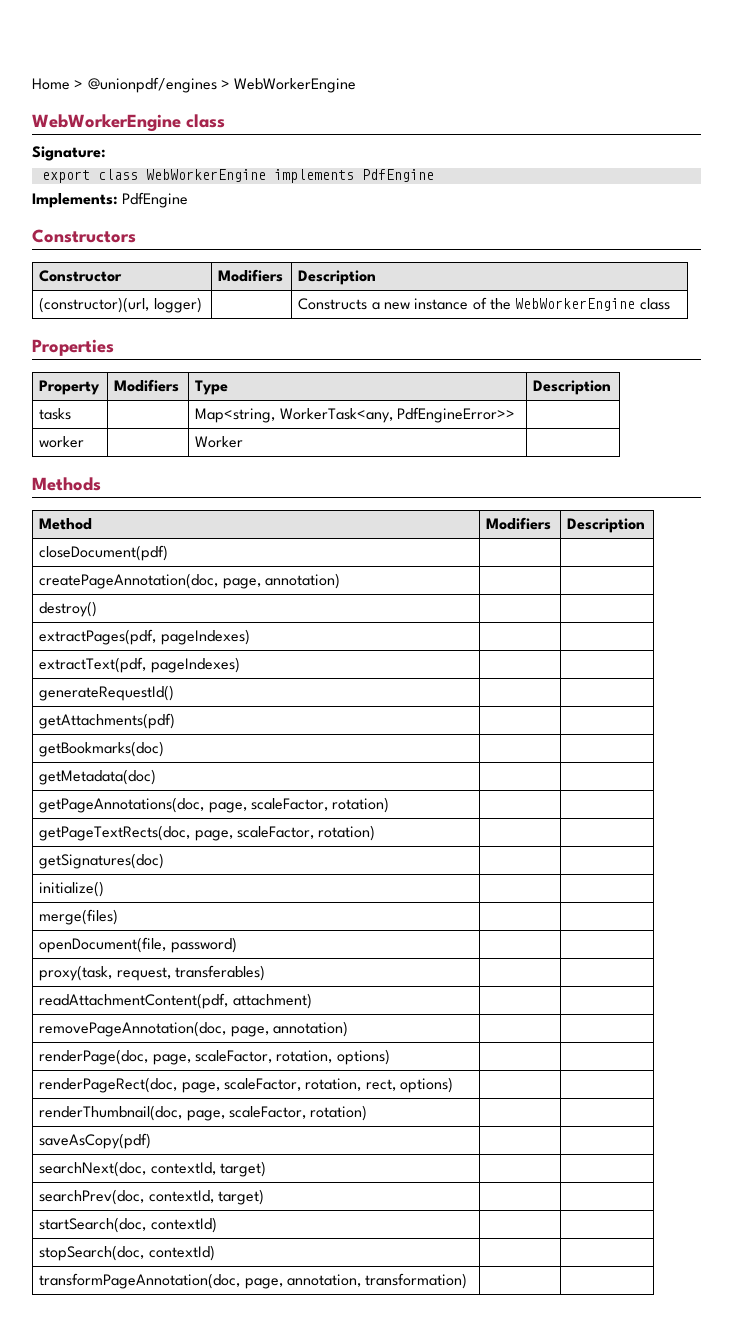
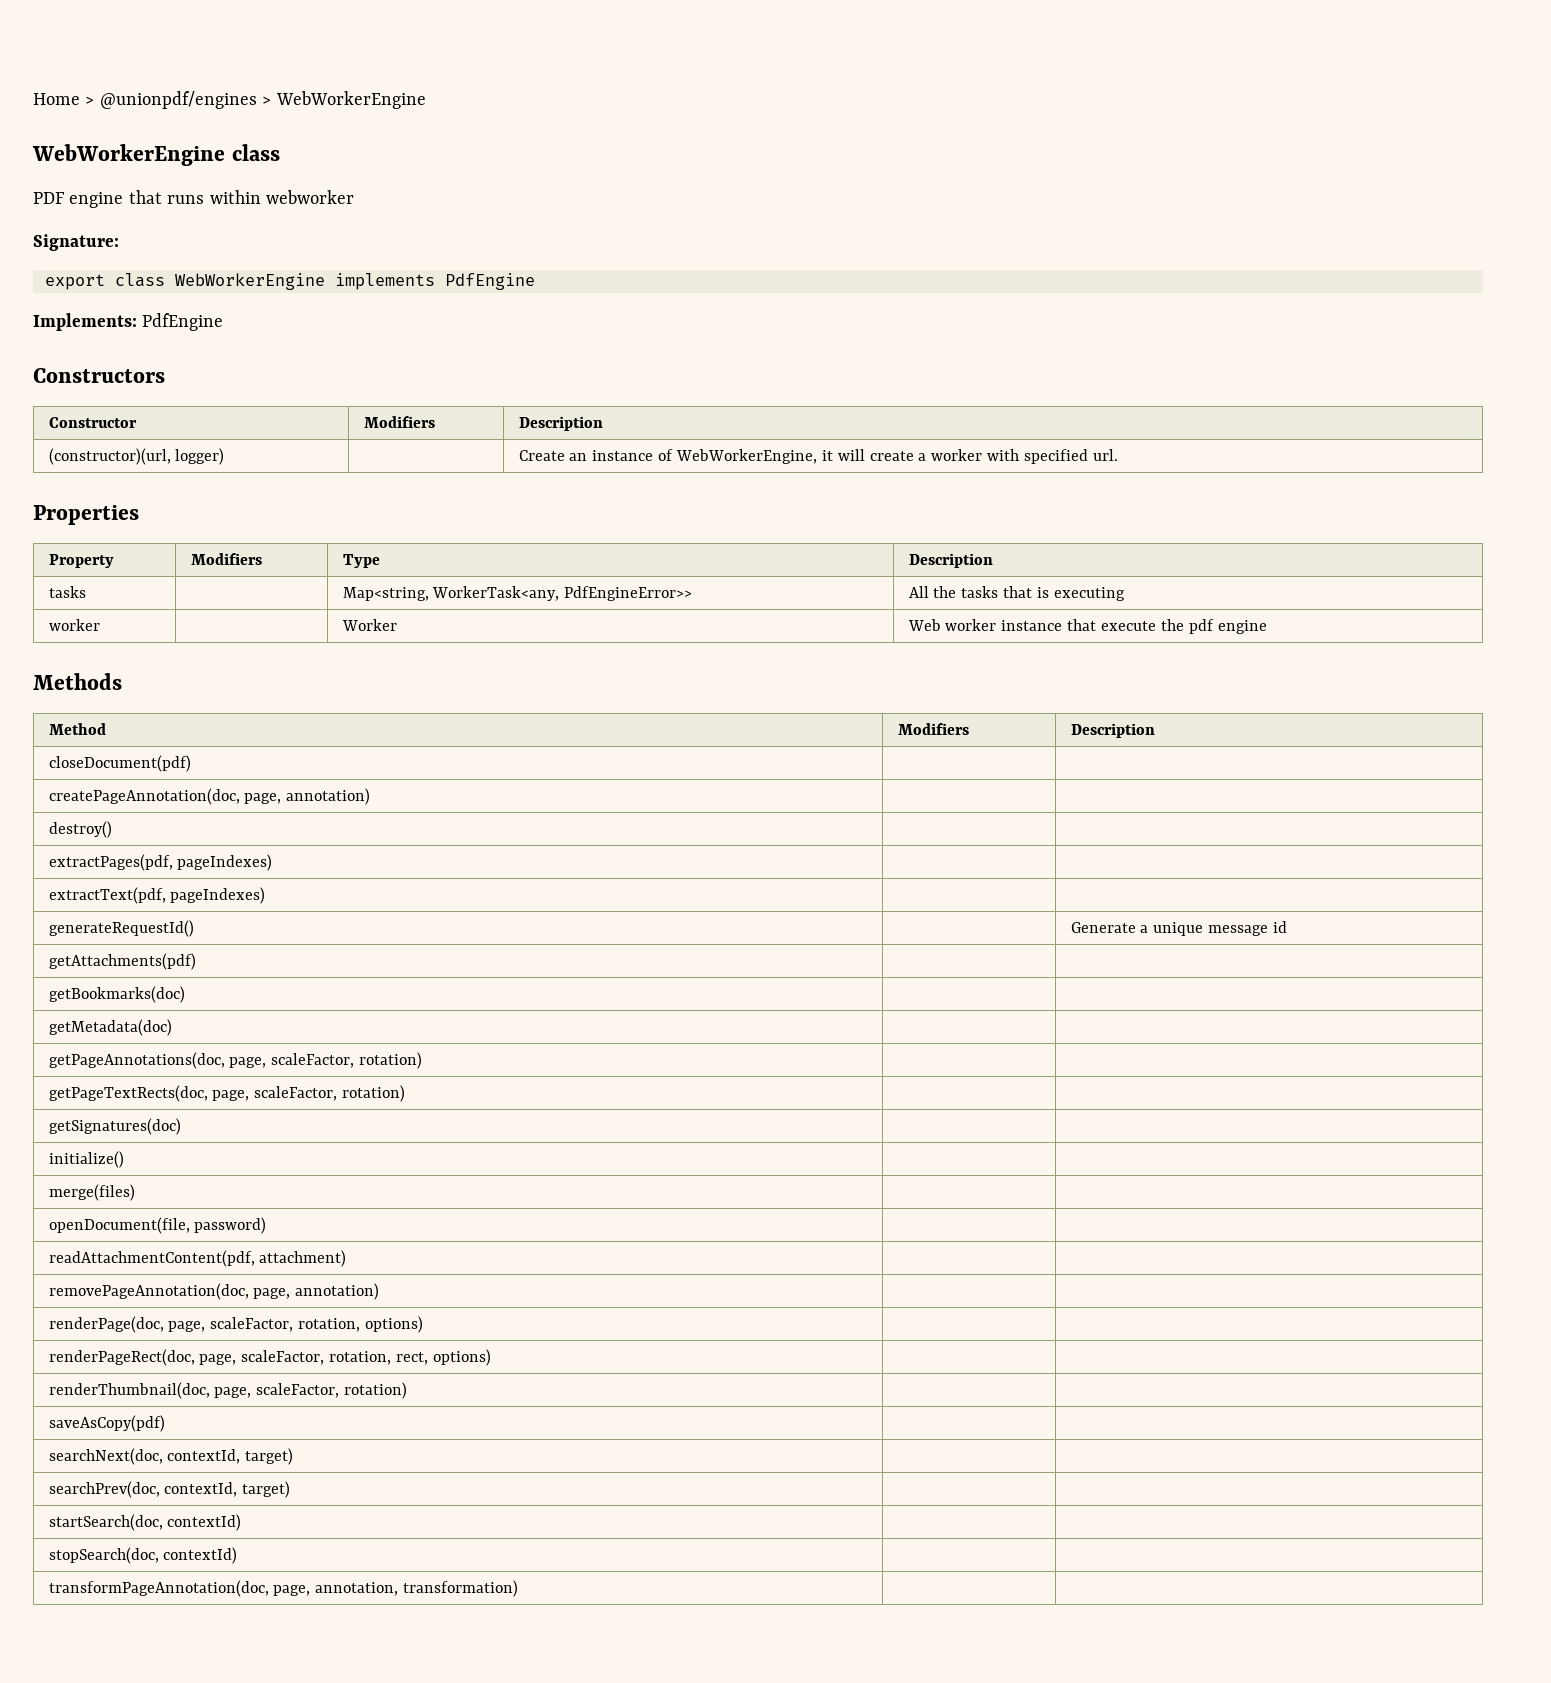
(225, 121) none -> [33,190,354,208] // PDF engine that runs within webworker
[298,297,670,311] Constructs a new instance of the WebWorkerEngine class -> [518,449,1118,464] Create an instance of WebWorkerEngine, it will create a worker with specified url.
[39,436,85,448] [195,436,244,448] // worker | | Worker | -> [908,586,1125,601] [48,619,100,631] [341,619,397,631] [907,619,1267,634] All the tasks that is executing // worker | | Worker | Web worker instance that execute the pdf engine
(175, 693) none -> [1070,921,1287,936] Generate a unique message id
[39,965,265,981] // proxy(task, request, transferables) | | -> (267, 1225) none

